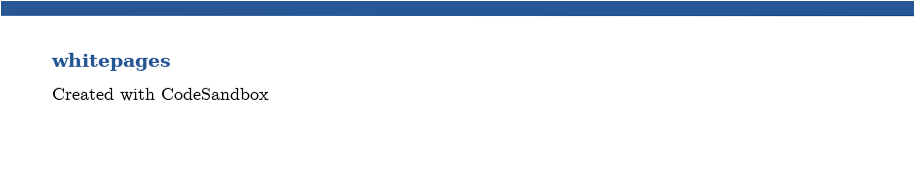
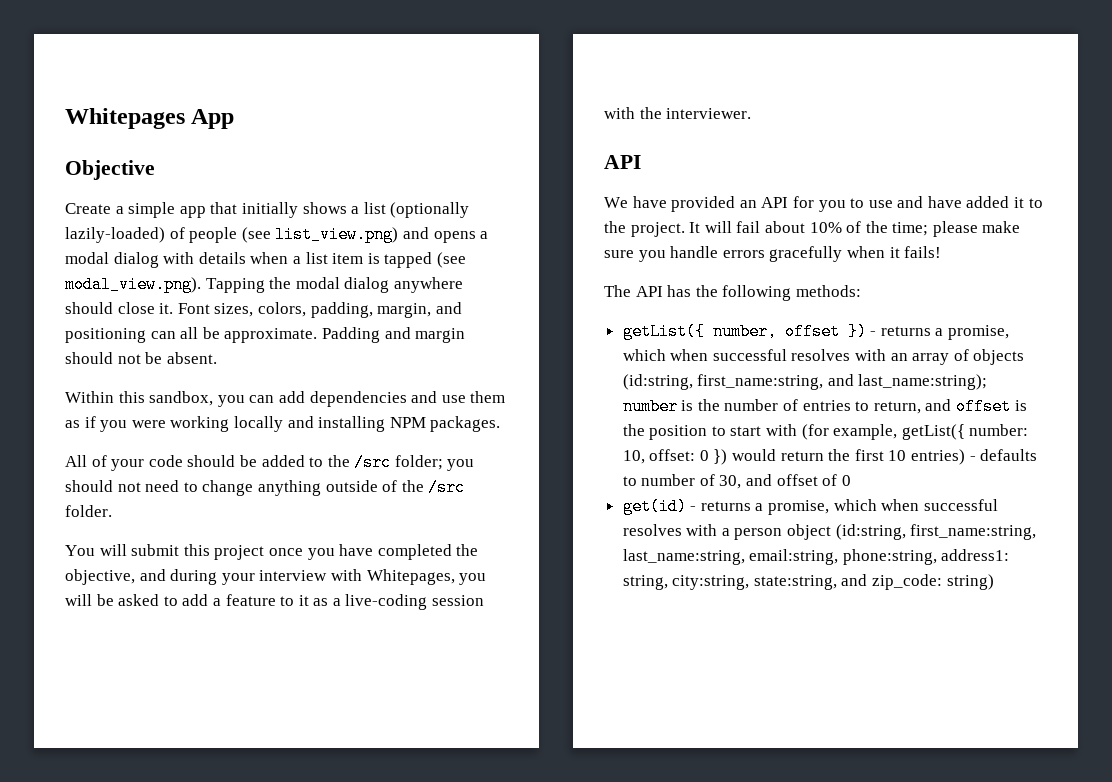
[51,52,172,71] [51,87,270,102] whitepages // Created with CodeSandbox -> [65,108,235,129] [65,160,155,180] [65,202,470,218] [65,226,489,243] [65,252,466,268] [65,276,463,293] [65,302,462,318] [65,327,466,343] [65,352,217,364] [65,391,506,407] [65,416,501,432] [65,454,475,471] [65,479,466,496] [65,505,112,517] [65,544,479,560] [65,569,487,585] [65,594,485,610] [604,107,752,119] [604,155,641,169] [604,196,1043,212] [604,221,1021,237] [604,246,942,262] [604,285,861,301] [622,323,1010,340] [622,349,1025,365] [622,374,988,390] [622,398,1027,415] [622,424,1029,440] [622,449,1038,465] [622,474,851,489] [622,498,998,515] [622,524,1037,540] [622,549,1010,565] [622,574,994,590] Whitepages App // Objective // Create a simple app that initially shows a list (optionally lazily-loaded) of people (see list_view.png) and opens a modal dialog with details when a list item is tapped (see modal_view.png). Tapping the modal dialog anywhere should close it. Font sizes, colors, padding, margin, and positioning can all be approximate. Padding and margin should not be absent. // Within this sandbox, you can add dependencies and use them as if you were working locally and installing NPM packages. // All of your code should be added to the /src folder; you should not need to change anything outside of the /src folder. // You will submit this project once you have completed the objective, and during your interview with Whitepages, you will be asked to add a feature to it as a live-coding session with the interviewer. // API // We have provided an API for you to use and have added it to the project. It will fail about 10% of the time; please make sure you handle errors gracefully when it fails! // The API has the following methods: // getList({ number, offset }) - returns a promise, which when successful resolves with an array of objects (id:string, first_name:string, and last_name:string); number is the number of entries to return, and offset is the position to start with (for example, getList({ number: 10, offset: 0 }) would return the first 10 entries) - defaults to number of 30, and offset of 0 // get(id) - returns a promise, which when successful resolves with a person object (id:string, first_name:string, last_name:string, email:string, phone:string, address1: string, city:string, state:string, and zip_code: string)

